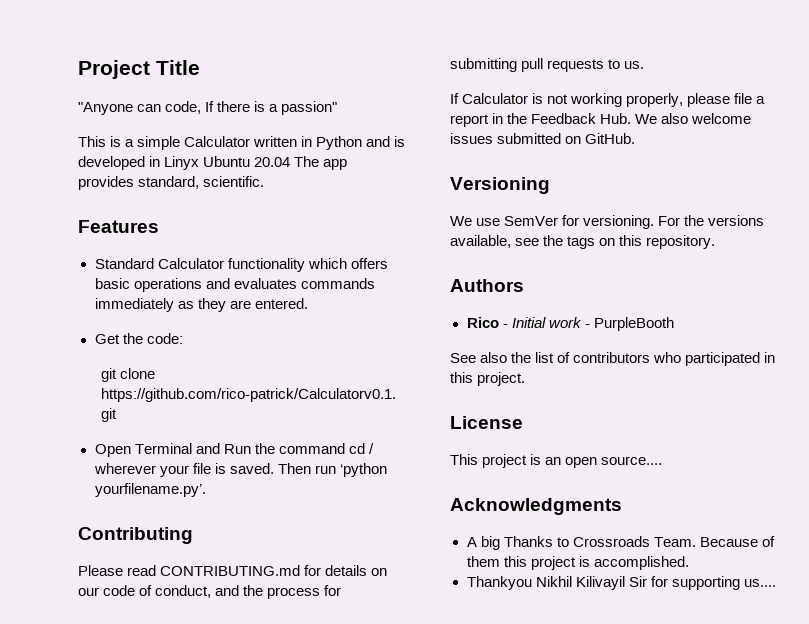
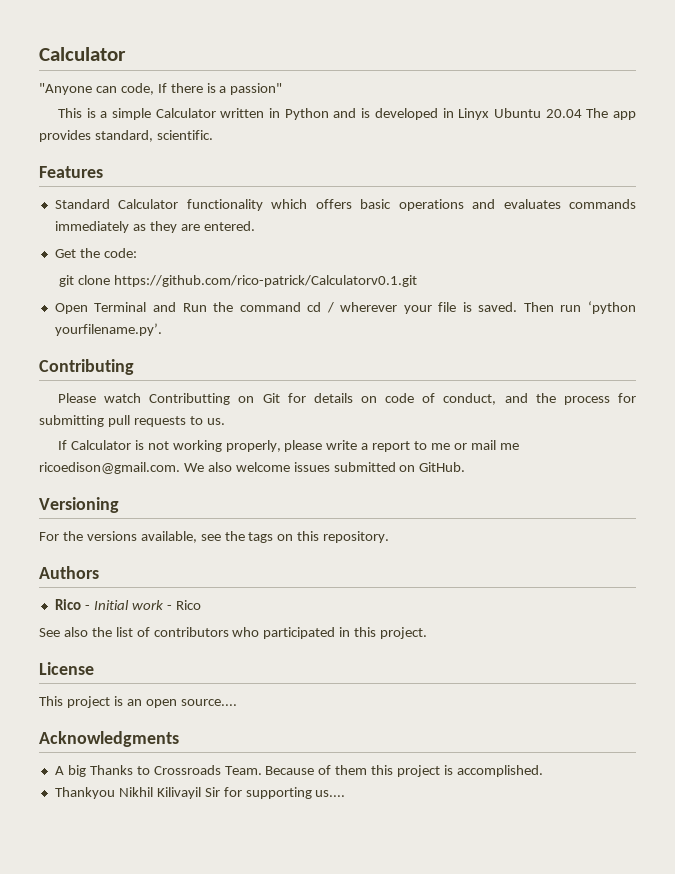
[78,60,200,79] Project Title -> [39,47,126,61] Calculator
[127,565,301,576] read CONTRIBUTING.md -> [104,393,280,405] watch Contributting on Git
[78,587,99,596] our -> (377, 399) none
[734,93,753,104] file -> [326,440,358,450] write
[492,113,632,124] in the Feedback Hub. -> [414,440,519,450] [39,462,180,474] to me or mail me ricoedison@gmail.com.
[450,215,655,229] We use SemVer for versioning. -> (119, 505) none
[593,317,674,331] PurpleBooth -> [175,600,201,610] Rico

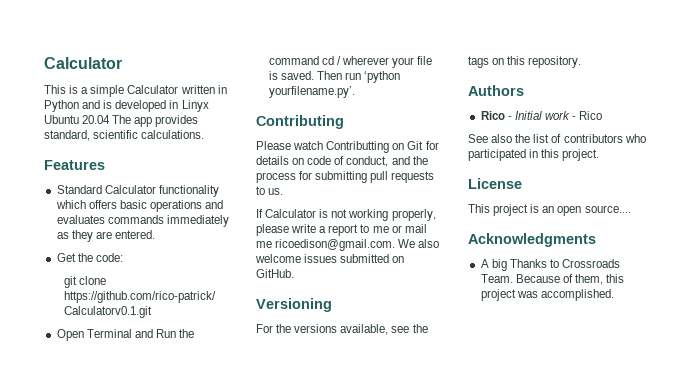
[39,47,126,61] [39,83,283,95] Calculator // "Anyone can code, If there is a passion" -> [44,57,122,69] Calculator
[156,130,213,140] scientific. -> [93,130,205,139] scientific calculations.
[335,765,368,775] them -> [574,274,603,285] them,
[444,765,454,775] is -> [516,291,538,298] was
[54,787,346,799] // Thankyou Nikhil Kilivayil Sir for supporting us.... -> (614, 295) none

